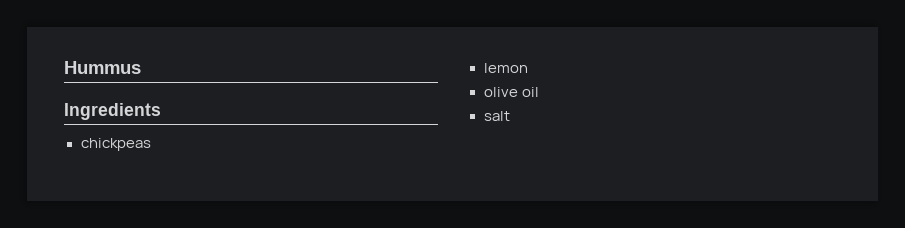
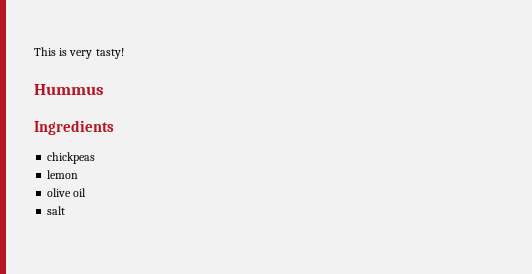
(64, 67) none -> [34,47,124,59] This is very tasty! //

